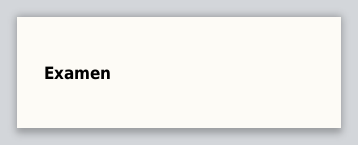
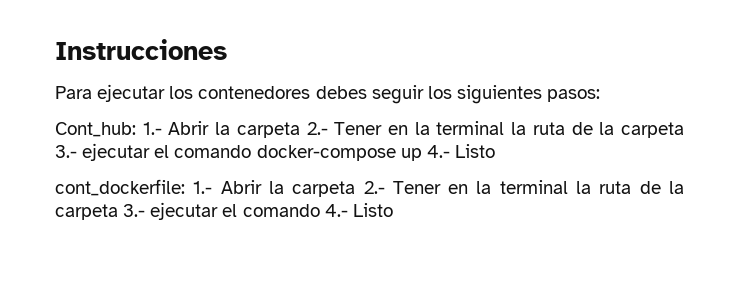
[44,66,111,80] Examen -> [55,39,227,60] [55,84,601,104] [55,121,684,138] [55,143,495,161] [55,179,684,197] [55,202,393,220] Instrucciones // Para ejecutar los contenedores debes seguir los siguientes pasos: // Cont_hub: 1.- Abrir la carpeta 2.- Tener en la terminal la ruta de la carpeta 3.- ejecutar el comando docker-compose up 4.- Listo // cont_dockerfile: 1.- Abrir la carpeta 2.- Tener en la terminal la ruta de la carpeta 3.- ejecutar el comando 4.- Listo

